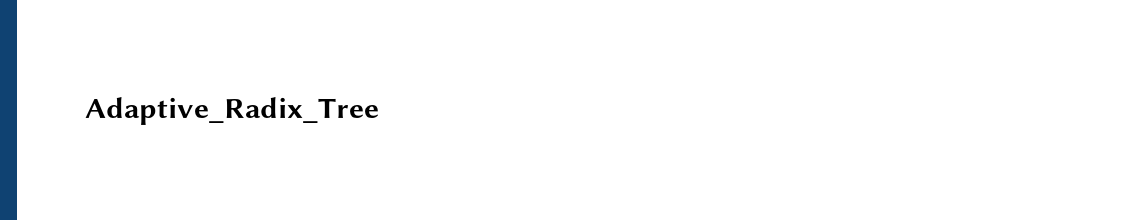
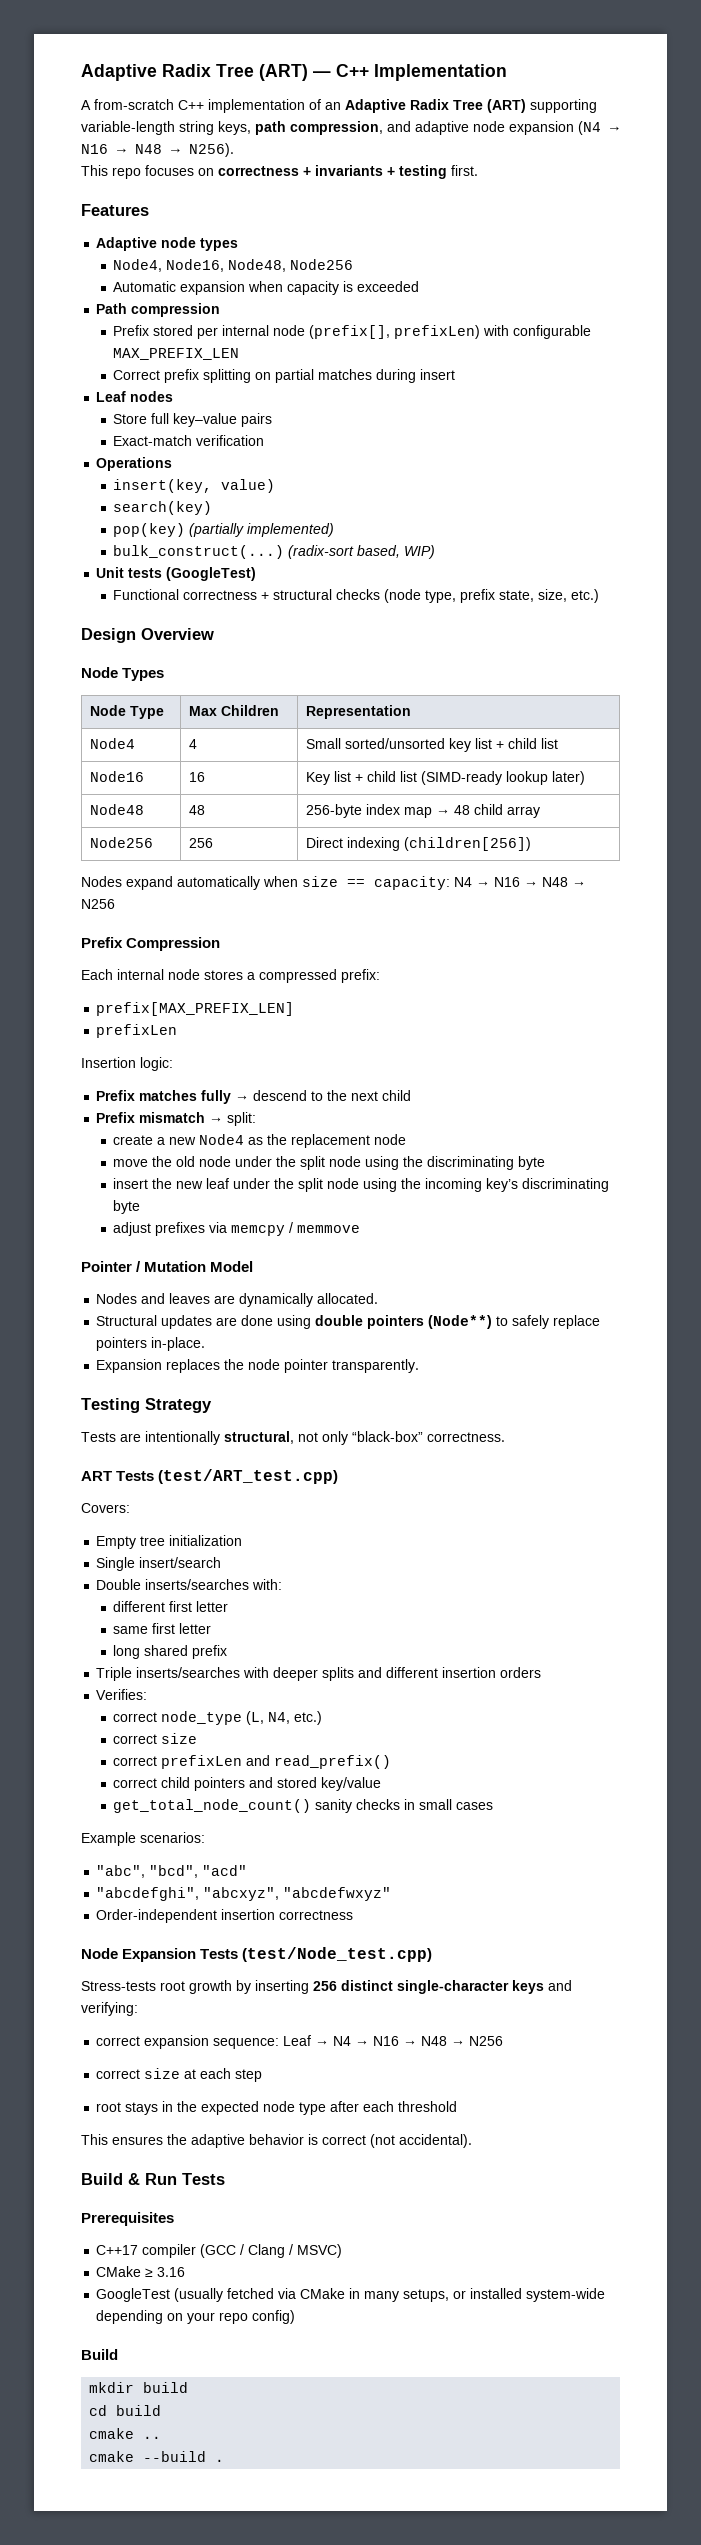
[85,97,379,125] Adaptive_Radix_Tree -> [81,64,507,81] [81,99,597,113] [81,121,619,135] [81,143,234,157] [81,165,478,179] [81,204,149,216] [96,237,239,251] [113,259,354,272] [113,281,420,295] [96,303,221,317] [113,325,592,339] [113,348,240,360] [113,369,456,383] [96,391,174,402] [113,413,273,427] [113,435,265,446] [96,457,173,471] [113,479,276,493] [113,501,213,515] [113,523,335,537] [113,545,436,559] [96,567,257,581] [113,589,600,603] [81,628,214,643] [81,667,165,681] [90,705,165,719] [189,705,280,716] [306,705,412,719] [90,738,136,749] [189,739,198,749] [306,738,559,752] [90,771,145,782] [189,772,206,782] [306,771,586,785] [90,804,145,815] [189,805,206,815] [306,804,541,818] [90,837,154,848] [189,838,214,848] [306,837,532,851] [81,876,586,890] [81,899,115,909] [81,937,221,951] [81,969,380,983] [96,1002,295,1016] [96,1024,178,1038] [81,1057,173,1071] [96,1090,412,1104] [96,1112,257,1126] [113,1134,407,1148] [113,1156,546,1170] [113,1178,610,1192] [113,1200,141,1214] [113,1222,361,1236] [81,1261,254,1272] [96,1293,379,1307] [96,1315,601,1329] [96,1337,206,1351] [96,1359,420,1373] [81,1398,212,1413] [81,1431,505,1445] [81,1469,339,1484] [81,1503,130,1513] [96,1535,243,1549] [96,1557,222,1571] [96,1579,283,1590] [113,1601,229,1612] [113,1623,212,1634] [113,1645,228,1659] [96,1667,542,1681] [96,1689,148,1700] [113,1711,323,1725] [113,1733,198,1744] [113,1755,392,1769] [113,1777,382,1791] [113,1799,494,1813] [81,1832,205,1846] [96,1865,248,1878] [96,1887,392,1901] [96,1909,354,1923] [81,1947,433,1962] [81,1980,572,1994] [81,2002,138,2016] [96,2035,504,2049] [96,2068,263,2082] [96,2101,458,2115] [81,2134,472,2148] [81,2173,225,2185] [81,2212,174,2226] [96,2244,343,2258] [96,2266,186,2277] [96,2288,606,2302] [96,2310,296,2324] [81,2349,118,2360] [89,2382,189,2393] [89,2405,162,2416] [89,2428,162,2439] [89,2451,225,2462] Adaptive Radix Tree (ART) — C++ Implementation // A from-scratch C++ implementation of an Adaptive Radix Tree (ART) supporting variable-length string keys, path compression, and adaptive node expansion (N4 → N16 → N48 → N256). // This repo focuses on correctness + invariants + testing first. // Features // Adaptive node types // Node4, Node16, Node48, Node256 // Automatic expansion when capacity is exceeded // Path compression // Prefix stored per internal node (prefix[], prefixLen) with configurable MAX_PREFIX_LEN // Correct prefix splitting on partial matches during insert // Leaf nodes // Store full key–value pairs // Exact-match verification // Operations // insert(key, value) // search(key) // pop(key) (partially implemented) // bulk_construct(...) (radix-sort based, WIP) // Unit tests (GoogleTest) // Functional correctness + structural checks (node type, prefix state, size, etc.) // Design Overview // Node Types // Node Type | Max Children | Representation // Node4 | 4 | Small sorted/unsorted key list + child list // Node16 | 16 | Key list + child list (SIMD-ready lookup later) // Node48 | 48 | 256-byte index map → 48 child array // Node256 | 256 | Direct indexing (children[256]) // Nodes expand automatically when size == capacity: N4 → N16 → N48 → N256 // Prefix Compression // Each internal node stores a compressed prefix: // prefix[MAX_PREFIX_LEN] // prefixLen // Insertion logic: // Prefix matches fully → descend to the next child // Prefix mismatch → split: // create a new Node4 as the replacement node // move the old node under the split node using the discriminating byte // insert the new leaf under the split node using the incoming key’s discriminating byte // adjust prefixes via memcpy / memmove // Pointer / Mutation Model // Nodes and leaves are dynamically allocated. // Structural updates are done using double pointers (Node**) to safely replace pointers in-place. // Expansion replaces the node pointer transparently. // Testing Strategy // Tests are intentionally structural, not only “black-box” correctness. // ART Tests (test/ART_test.cpp) // Covers: // Empty tree initialization // Single insert/search // Double inserts/searches with: // different first letter // same first letter // long shared prefix // Triple inserts/searches with deeper splits and different insertion orders // Verifies: // correct node_type (L, N4, etc.) // correct size // correct prefixLen and read_prefix() // correct child pointers and stored key/value // get_total_node_count() sanity checks in small cases // Example scenarios: // "abc", "bcd", "acd" // "abcdefghi", "abcxyz", "abcdefwxyz" // Order-independent insertion correctness // Node Expansion Tests (test/Node_test.cpp) // Stress-tests root growth by inserting 256 distinct single-character keys and verifying: // correct expansion sequence: Leaf → N4 → N16 → N48 → N256 // correct size at each step // root stays in the expected node type after each threshold // This ensures the adaptive behavior is correct (not accidental). // Build & Run Tests // Prerequisites // C++17 compiler (GCC / Clang / MSVC) // CMake ≥ 3.16 // GoogleTest (usually fetched via CMake in many setups, or installed system-wide depending on your repo config) // Build // mkdir build // cd build // cmake .. // cmake --build .

